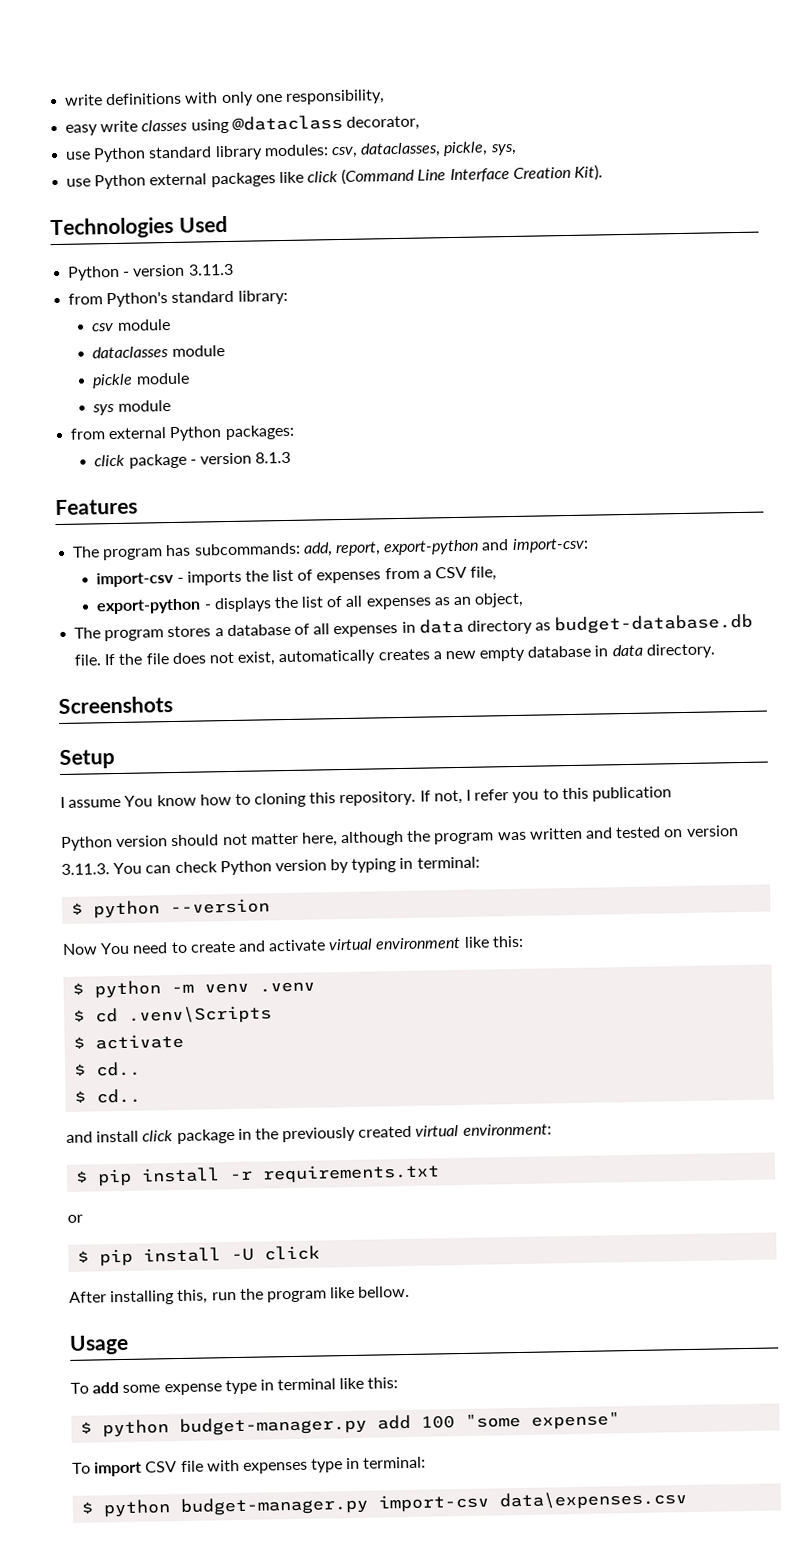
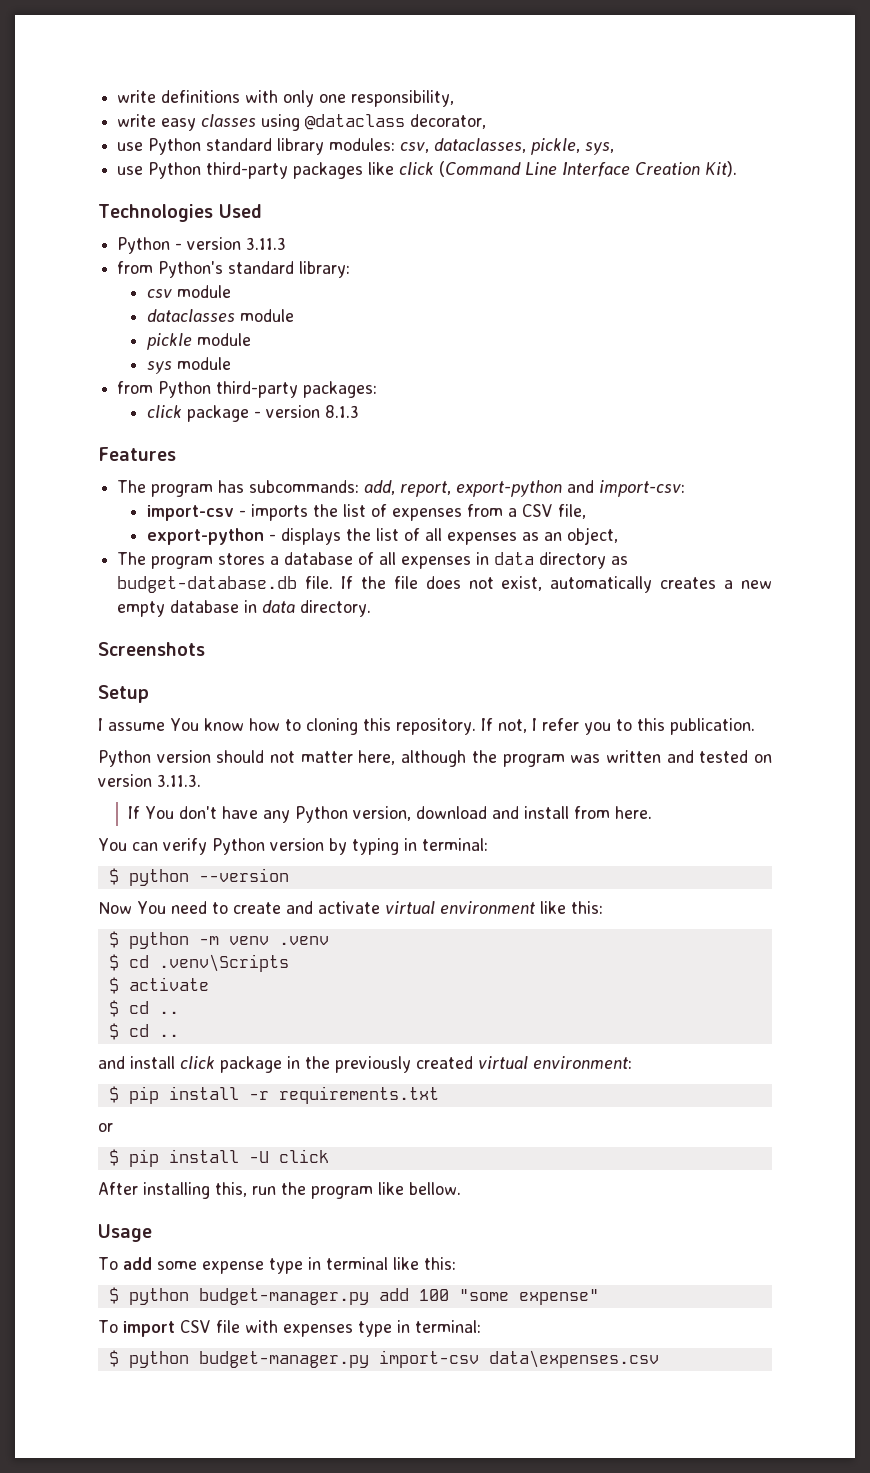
[65,120,139,136] easy write -> [117,114,197,131] write easy
[149,173,208,186] external -> [206,162,289,179] third-party
[108,426,223,442] external Python -> [158,381,299,398] Python third-party
[591,786,672,802] publication -> [669,718,755,735] publication.
(110, 869) none -> [127,806,652,823] // If You don't have any Python version, download and install from here. //
[174,861,218,874] check -> [162,838,207,855] verify
[96,1061,142,1077] [74,1088,142,1104] cd.. // $ cd.. -> [128,1001,179,1014] [108,1023,179,1040] cd .. // $ cd ..

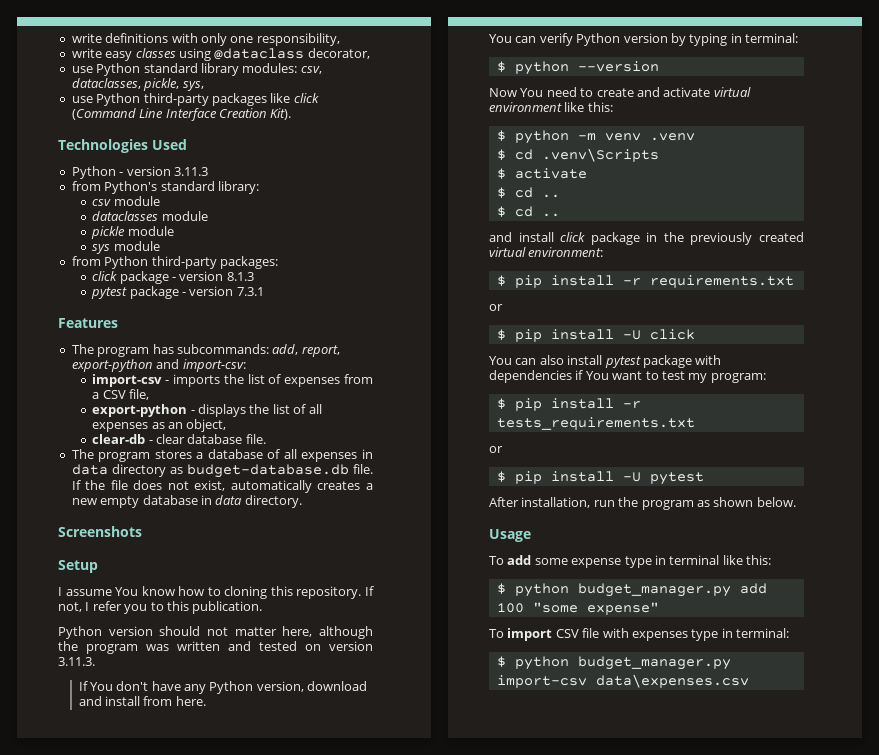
(360, 411) none -> [91,286,264,299] // pytest package - version 7.3.1
(619, 536) none -> [92,434,266,444] // clear-db - clear database file.
(329, 1156) none -> [489,355,722,368] [489,370,766,383] [496,398,641,411] [496,417,695,430] [489,446,503,453] [496,471,704,485] // You can also install pytest package with dependencies if You want to test my program: // $ pip install -r tests_requirements.txt // or // $ pip install -U pytest
[143,1182,247,1199] installing this, -> [521,497,591,508] installation,
[378,1182,461,1195] like bellow. -> [696,497,796,507] as shown below.
[198,1288,369,1305] budget-manager.py -> [577,583,731,597] budget_manager.py
[198,1351,369,1368] budget-manager.py -> [577,656,731,670] budget_manager.py

